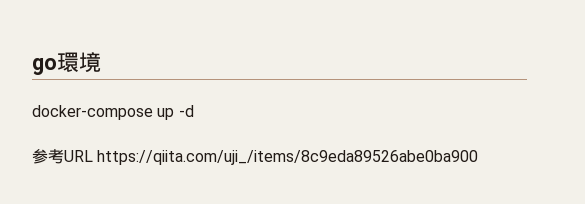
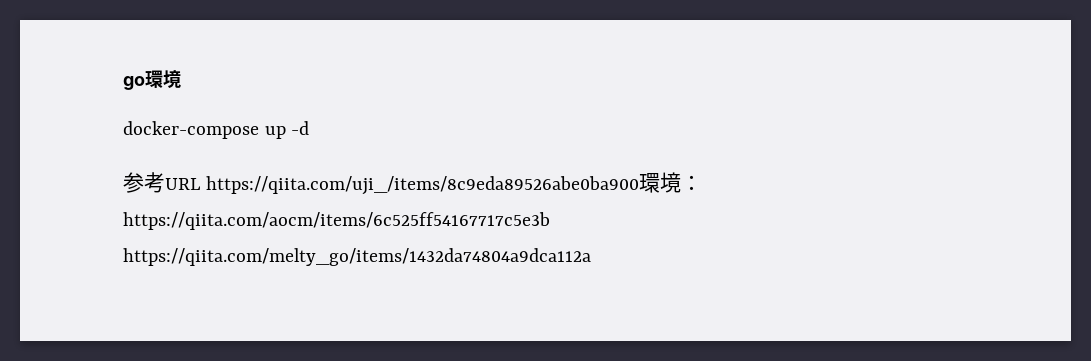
(479, 157) none -> [638,172,702,193] [123,212,550,230] [123,248,591,266] 環境：https://qiita.com/aocm/items/6c525ff54167717c5e3b https://qiita.com/melty_go/items/1432da74804a9dca112a

